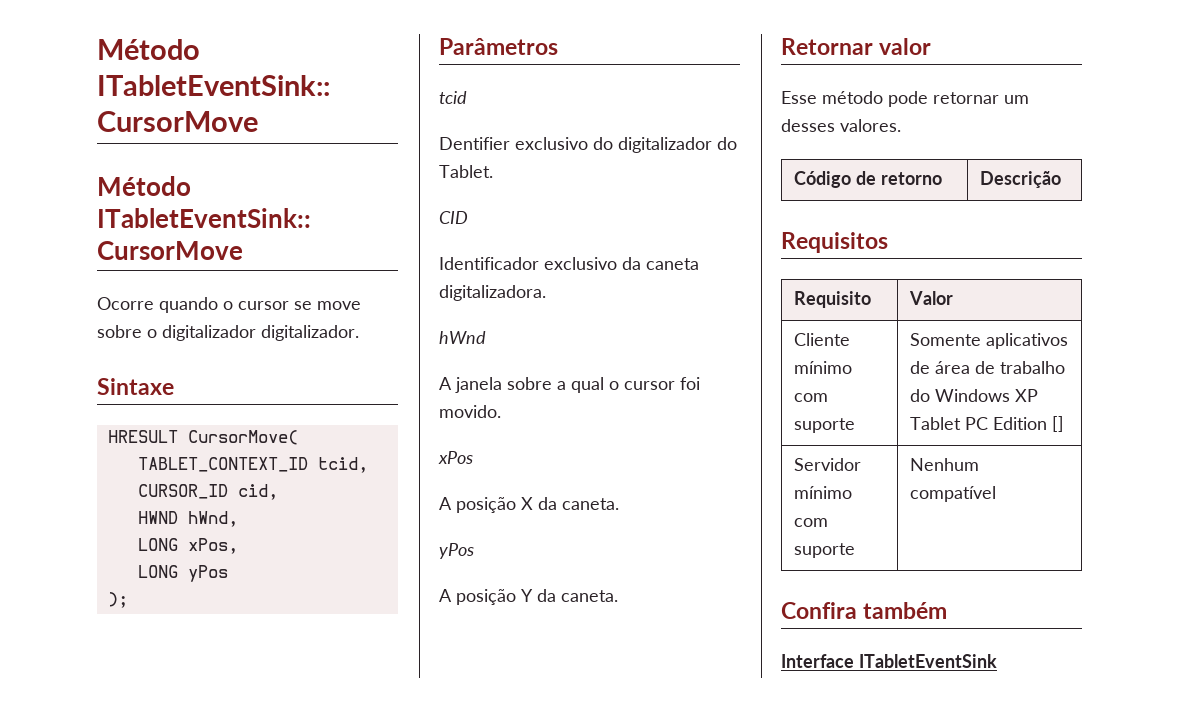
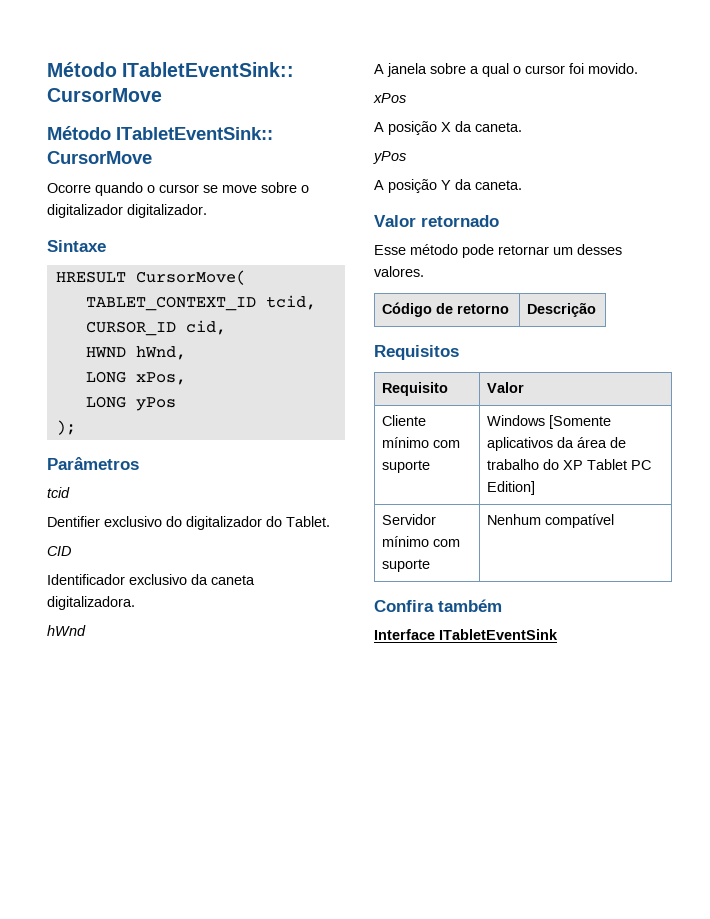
[781,38,932,55] Retornar valor -> [374,215,499,227] Valor retornado
[910,333,1069,349] [910,361,931,374] Somente aplicativos de -> [486,415,611,429] [486,437,574,451] Windows [Somente aplicativos da
[935,389,1011,402] Windows -> (559, 464) none
[993,416,1065,432] Edition [] -> [486,481,535,495] Edition]

